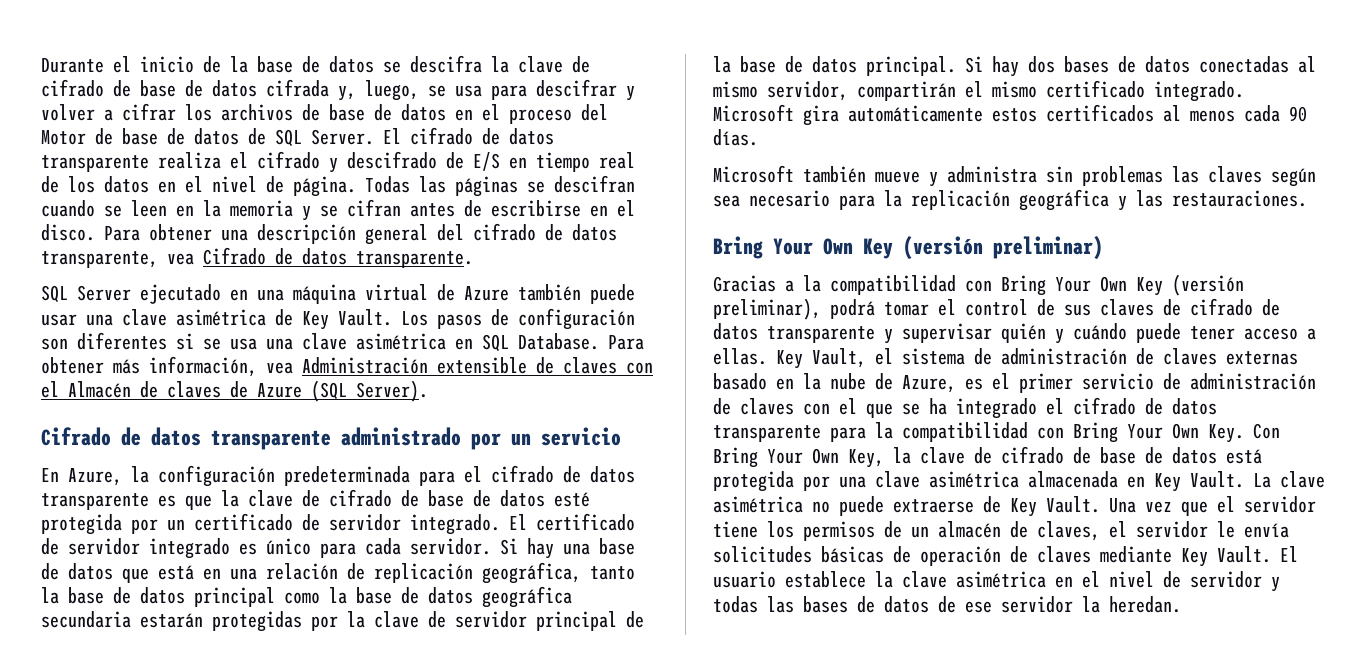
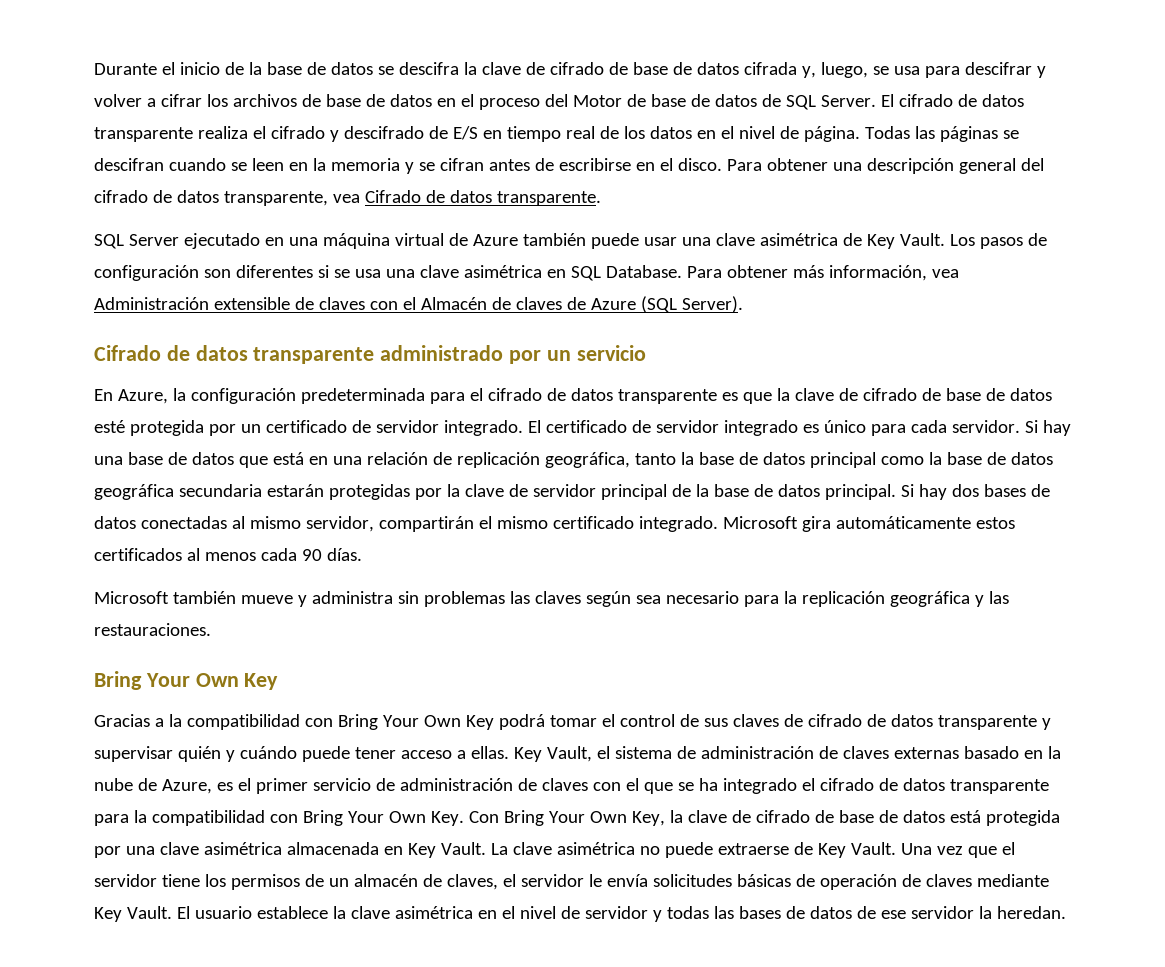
[903,236,1103,260] (versión preliminar) -> (279, 681) none
[1172,274,1244,296] [713,298,821,320] (versión preliminar), -> (494, 722) none

